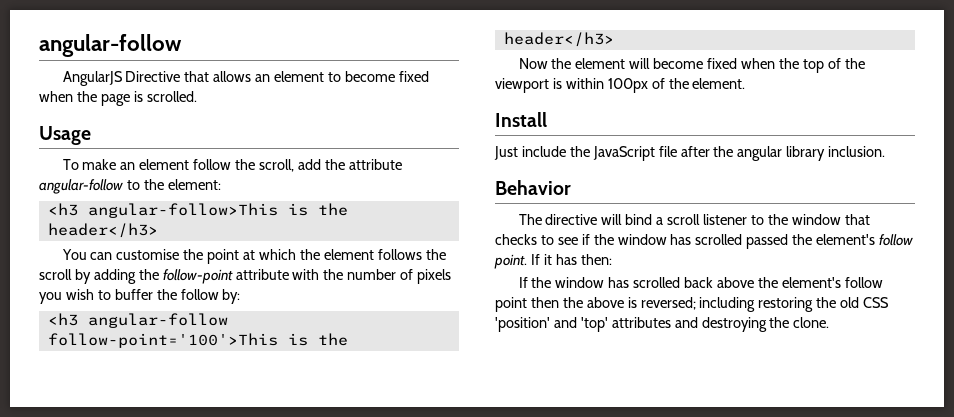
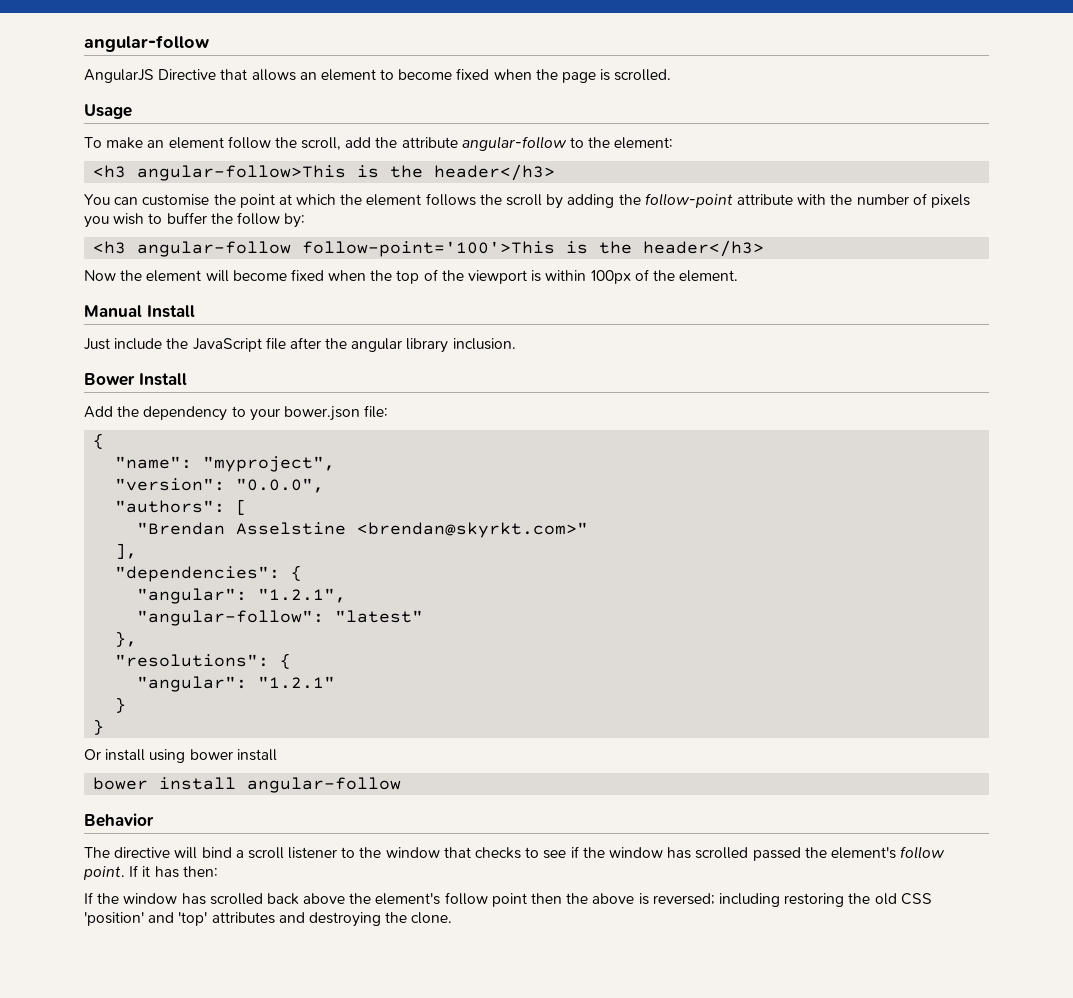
(746, 83) none -> [84,305,142,317] Manual
(886, 151) none -> [84,373,187,386] [84,405,389,421] [93,433,105,449] [115,456,336,472] [115,478,325,493] [115,499,248,515] [137,522,589,538] [115,543,138,559] [115,565,303,582] [137,588,347,604] [137,610,424,626] [115,631,138,647] [115,653,292,669] [137,676,336,692] [115,697,127,713] [93,719,105,735] [84,749,277,763] [93,777,402,793] // Bower Install // Add the dependency to your bower.json file: // { // "name": "myproject", // "version": "0.0.0", // "authors": [ // "Brendan Asselstine <brendan@skyrkt.com>" // ], // "dependencies": { // "angular": "1.2.1", // "angular-follow": "latest" // }, // "resolutions": { // "angular": "1.2.1" // } // } // Or install using bower install // bower install angular-follow

